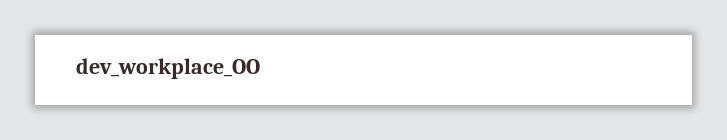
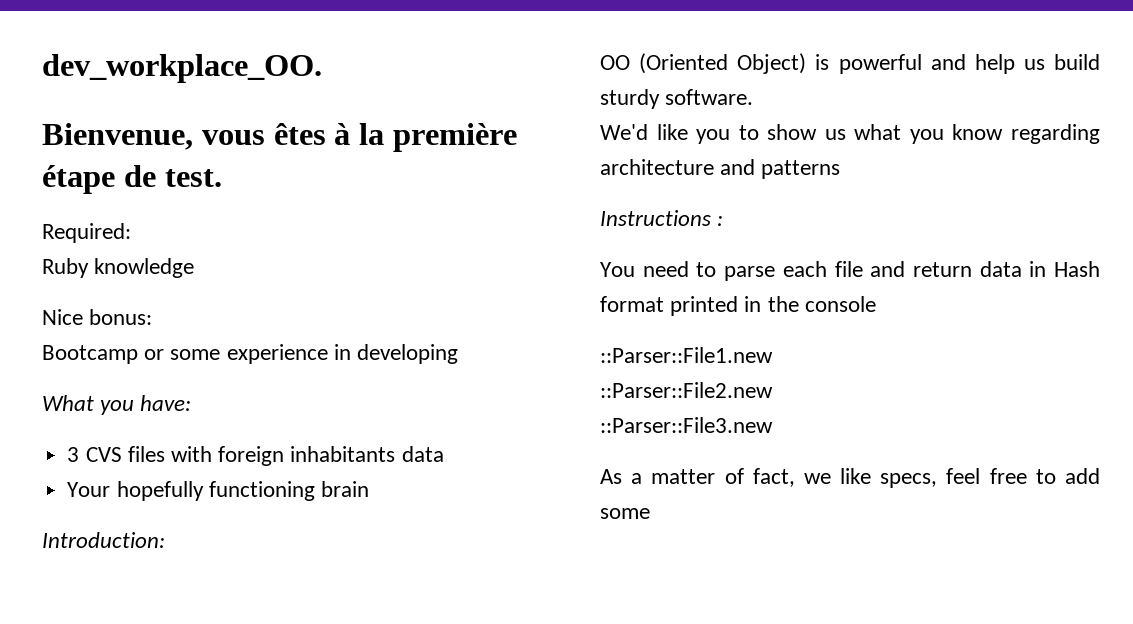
[76,58,260,79] dev_workplace_OO -> [42,54,322,83] [42,123,517,152] [42,165,222,194] [42,223,131,243] [42,258,195,278] [42,309,153,325] [42,344,459,364] [42,395,192,415] [67,446,444,466] [67,481,369,501] [42,532,165,548] [600,53,1100,74] [600,89,754,109] [600,124,1100,144] [600,159,841,179] [600,210,724,226] [600,261,1100,281] [600,296,876,316] [600,347,773,363] [600,382,773,398] [600,417,773,433] [600,468,1100,488] [600,508,650,519] dev_workplace_OO. // Bienvenue, vous êtes à la première étape de test. // Required: // Ruby knowledge // Nice bonus: // Bootcamp or some experience in developing // What you have: // 3 CVS files with foreign inhabitants data // Your hopefully functioning brain // Introduction: // OO (Oriented Object) is powerful and help us build sturdy software. // We'd like you to show us what you know regarding architecture and patterns // Instructions : // You need to parse each file and return data in Hash format printed in the console // ::Parser::File1.new // ::Parser::File2.new // ::Parser::File3.new // As a matter of fact, we like specs, feel free to add some

